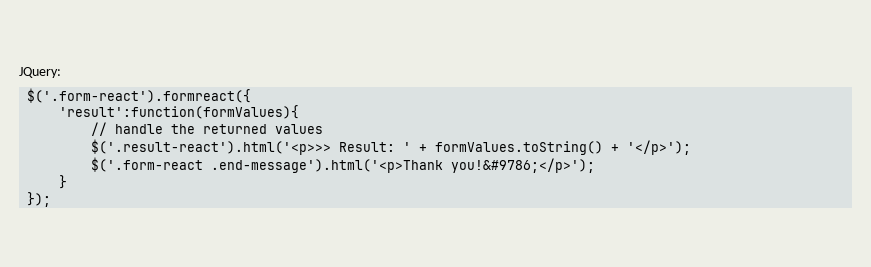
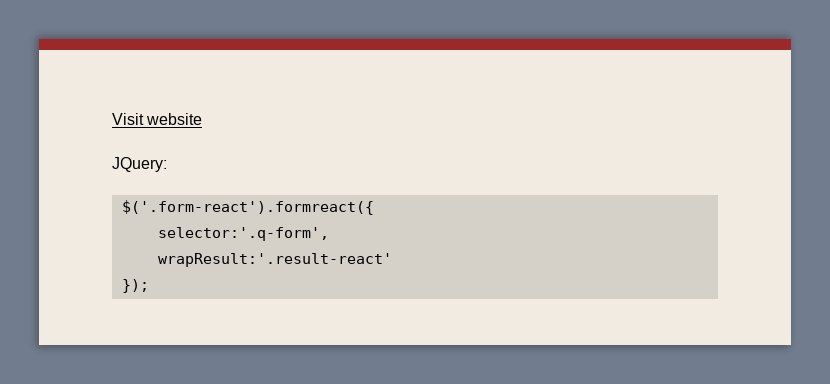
(19, 72) none -> [112,113,203,125] Visit website //
[59,105,300,119] [91,122,324,136] [91,139,692,155] [91,157,596,173] [59,175,68,189] 'result':function(formValues){ // // handle the returned values // $('.result-react').html('<p>>> Result: ' + formValues.toString() + '</p>'); // $('.form-react .end-message').html('<p>Thank you!&#9786;</p>'); // } -> [157,227,329,241] [157,253,392,267] selector:'.q-form', // wrapResult:'.result-react'

